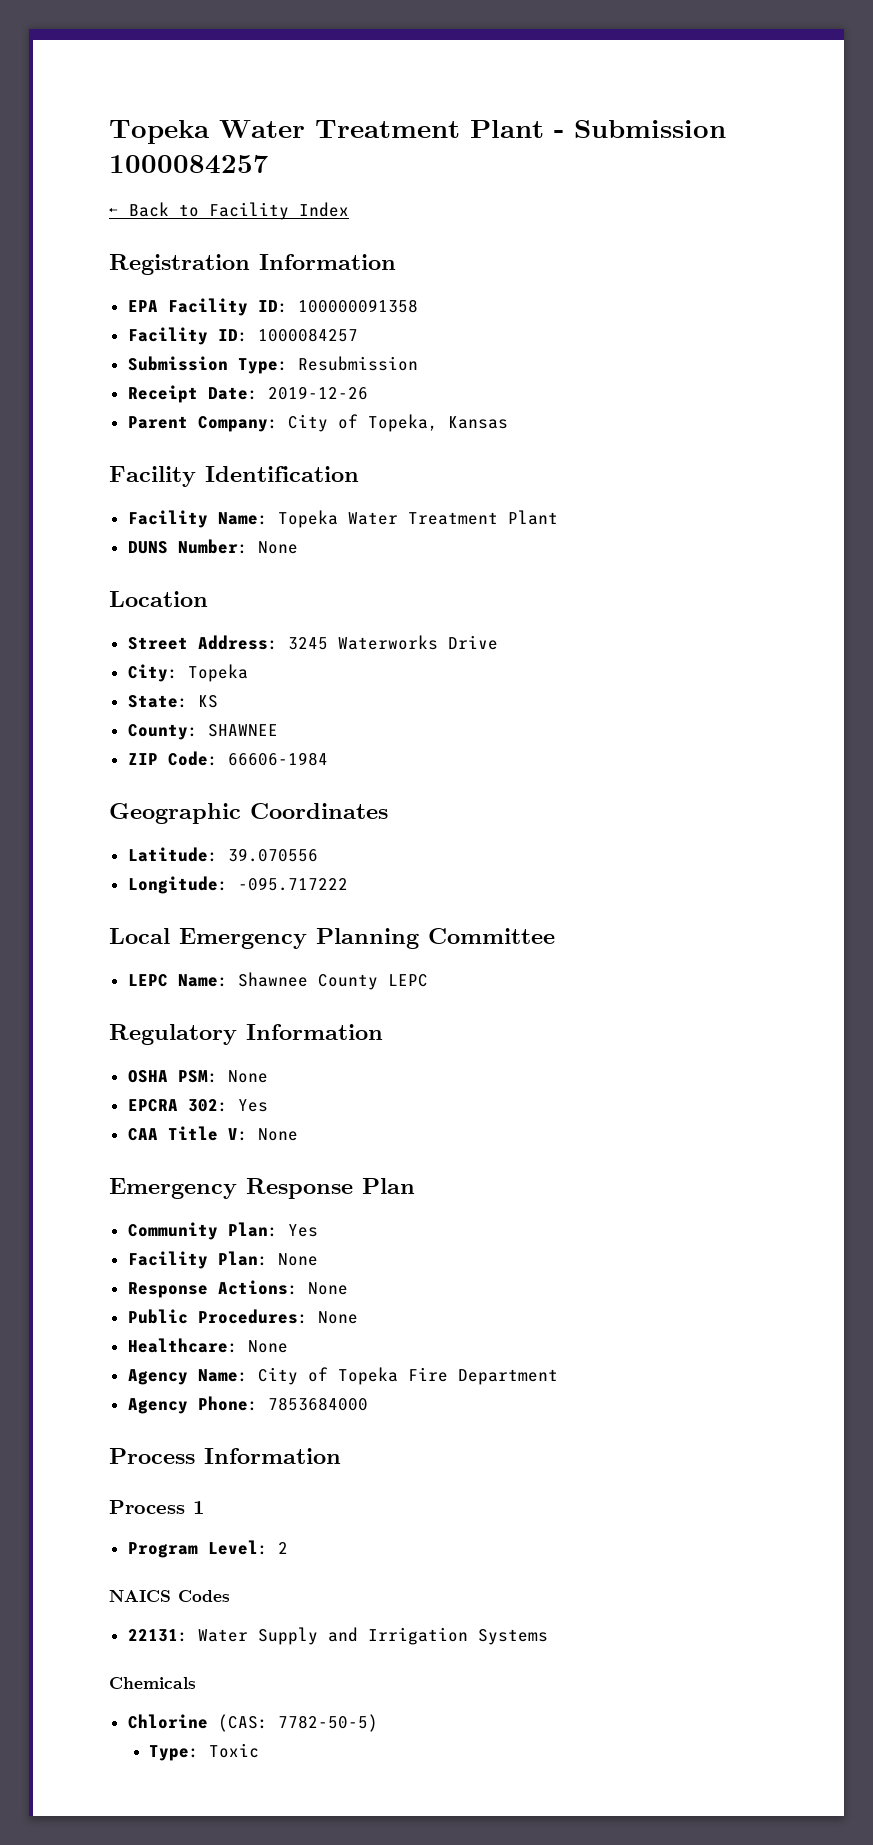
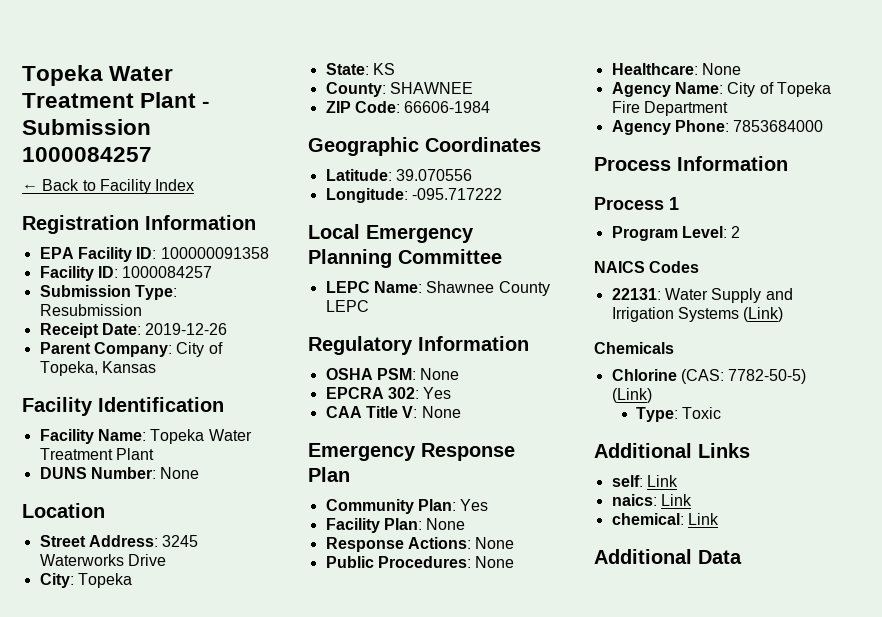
(548, 1637) none -> [743,307,784,322] (Link)
(378, 1723) none -> [611,388,652,403] (Link)
(259, 1750) none -> [594,443,750,458] [611,475,678,487] [611,494,692,506] [611,513,719,525] [594,549,742,564] // Additional Links // self: Link // naics: Link // chemical: Link // Additional Data

